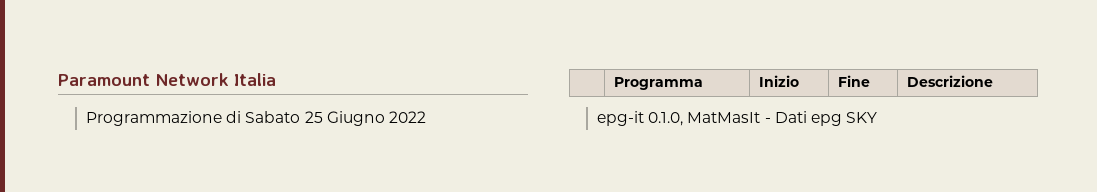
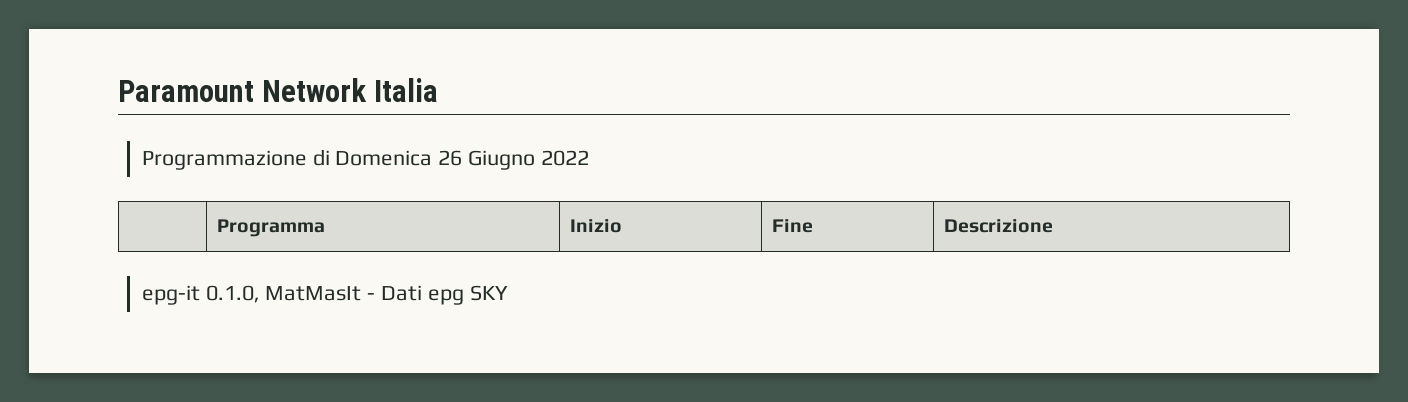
[245,111,323,123] Sabato 25 -> [335,150,463,166] Domenica 26

